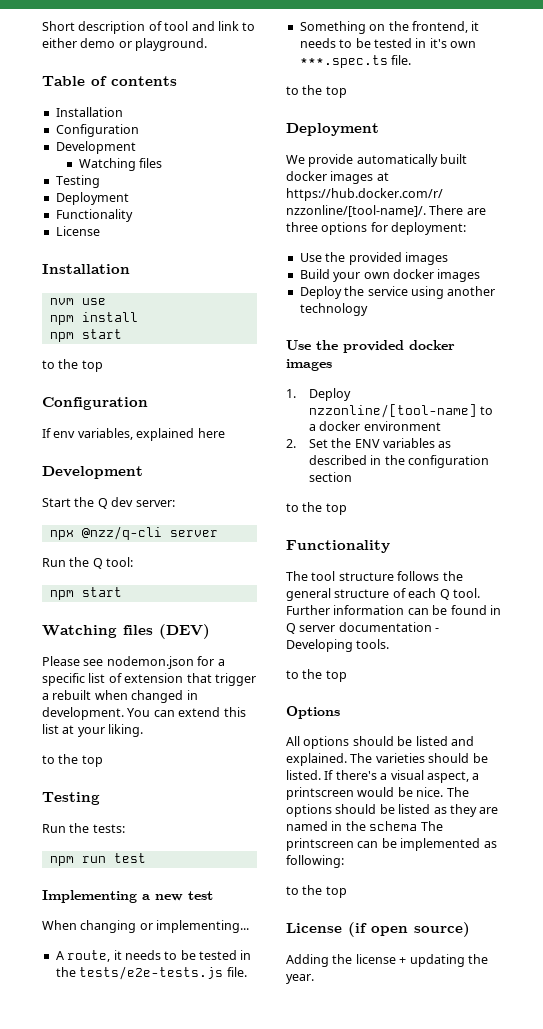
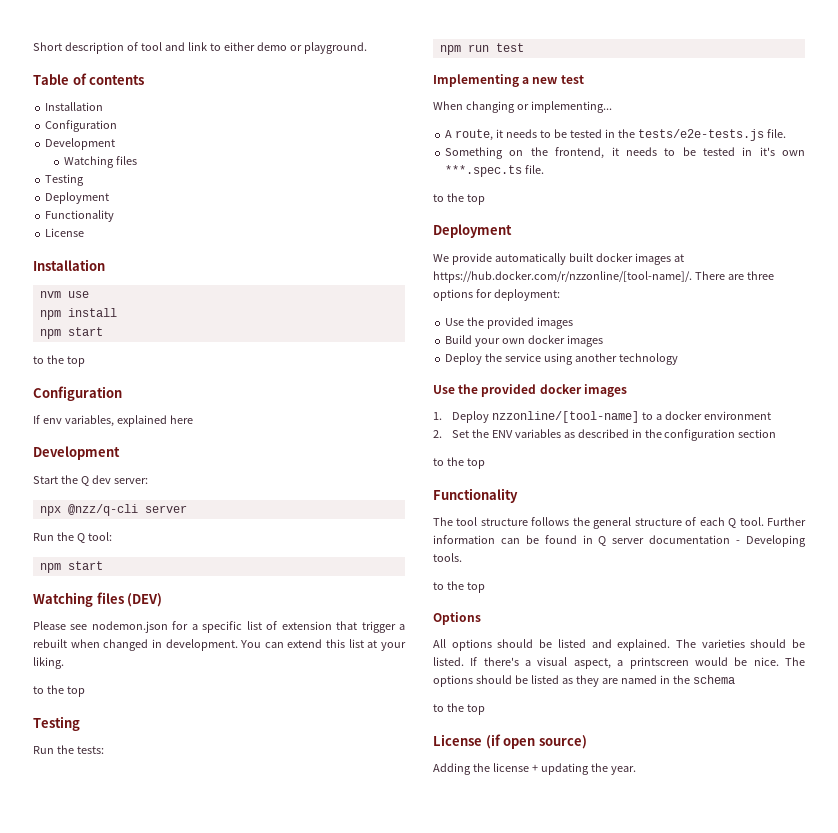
[420,821,443,831] [286,838,497,851] [286,855,344,868] The printscreen can be implemented as following: -> (735, 679) none

